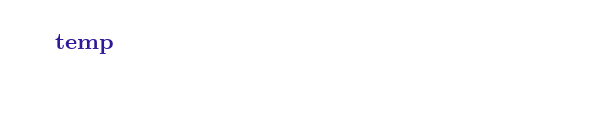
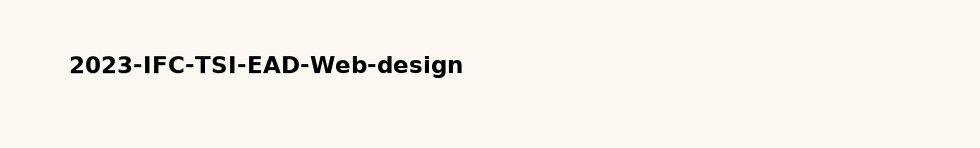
[55,34,114,54] temp -> [68,56,464,79] 2023-IFC-TSI-EAD-Web-design

